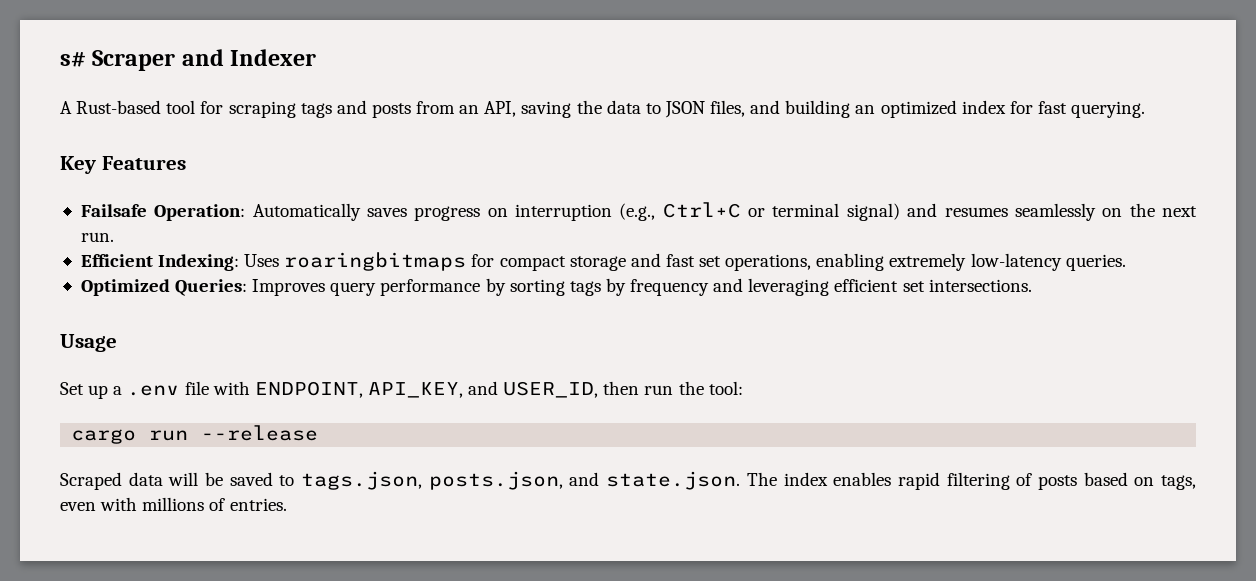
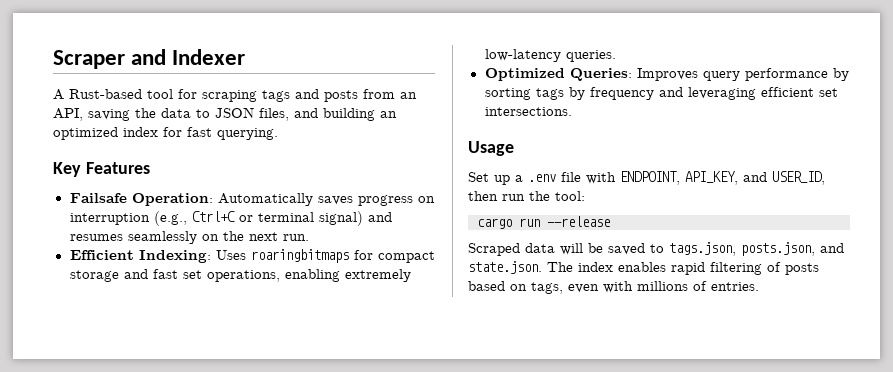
[60,51,86,67] s# -> (53, 59) none

